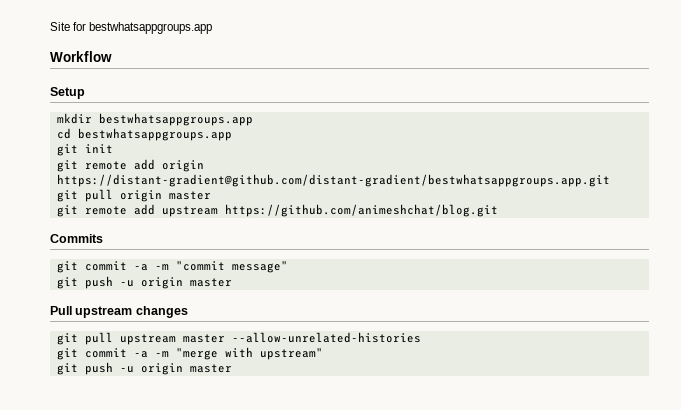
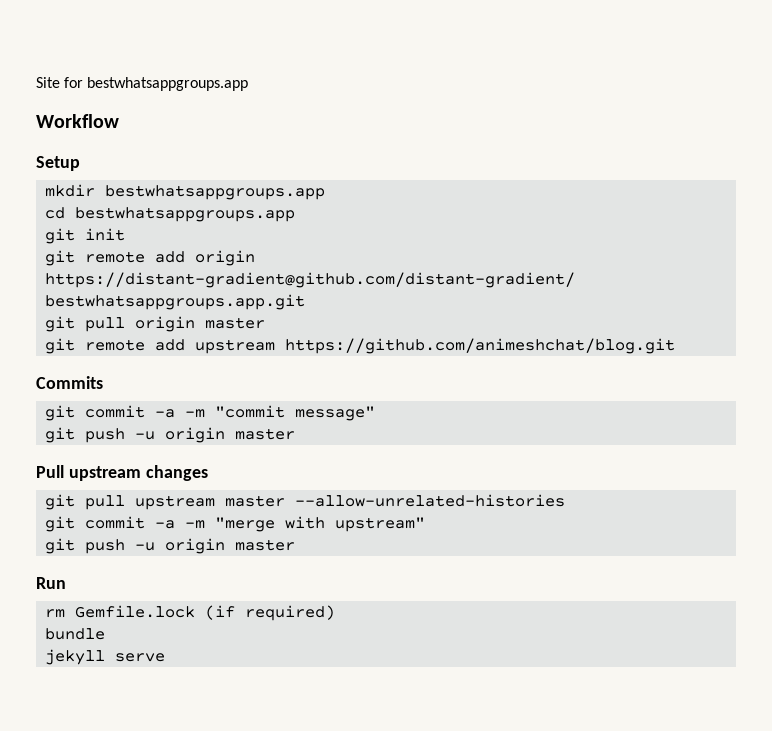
(232, 368) none -> [36,577,66,589] [45,605,336,621] [45,628,106,640] [45,649,166,665] // Run // rm Gemfile.lock (if required) // bundle // jekyll serve

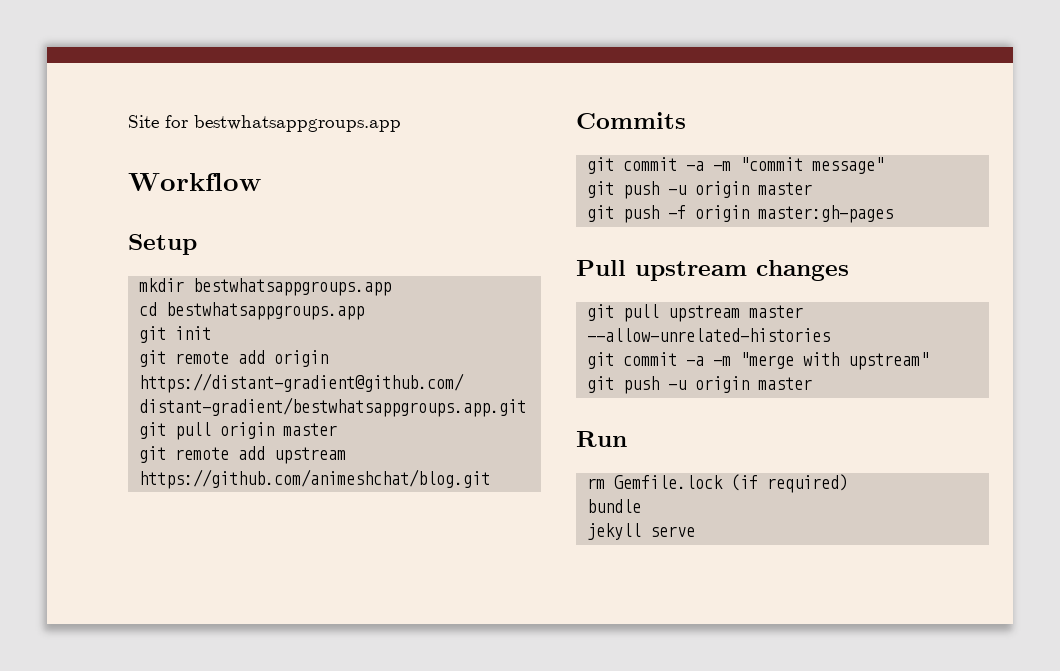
(296, 434) none -> [587,205,894,223] // git push -f origin master:gh-pages

